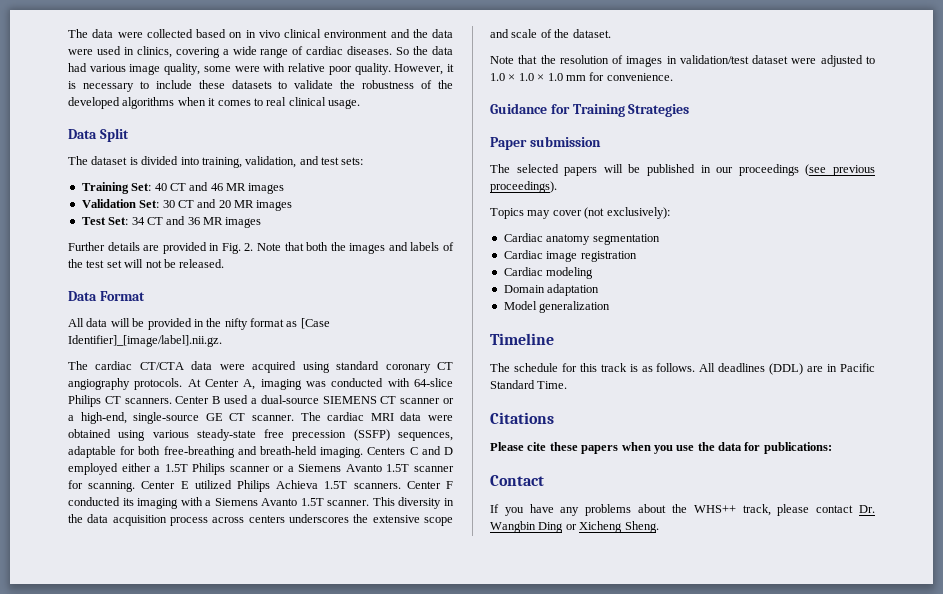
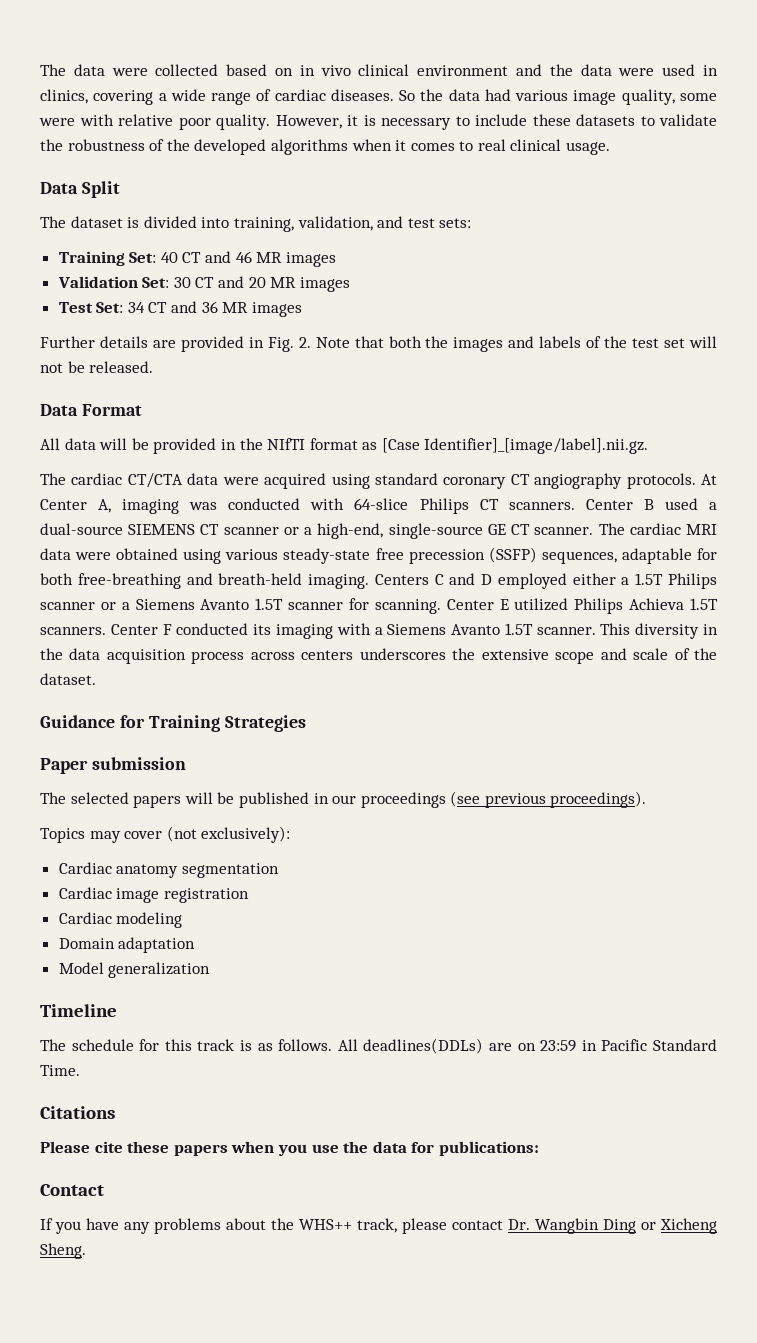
[224,318,248,330] nifty -> [267,438,306,450] NIfTI
[490,55,875,67] [490,72,673,81] // Note that the resolution of images in validation/test dataset were adjusted to 1.0 × 1.0 × 1.0 mm for convenience. -> (96, 679) none
[718,363,824,375] deadlines (DDL) are -> [363,1038,577,1054] deadlines(DDLs) are on 23:59

